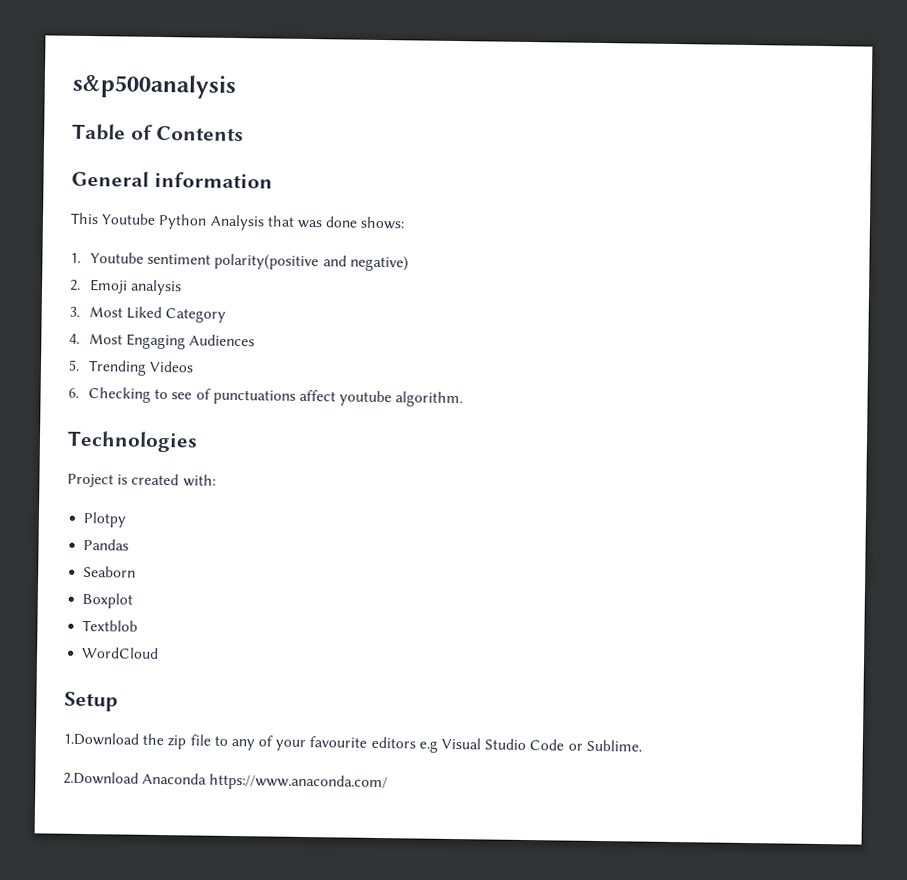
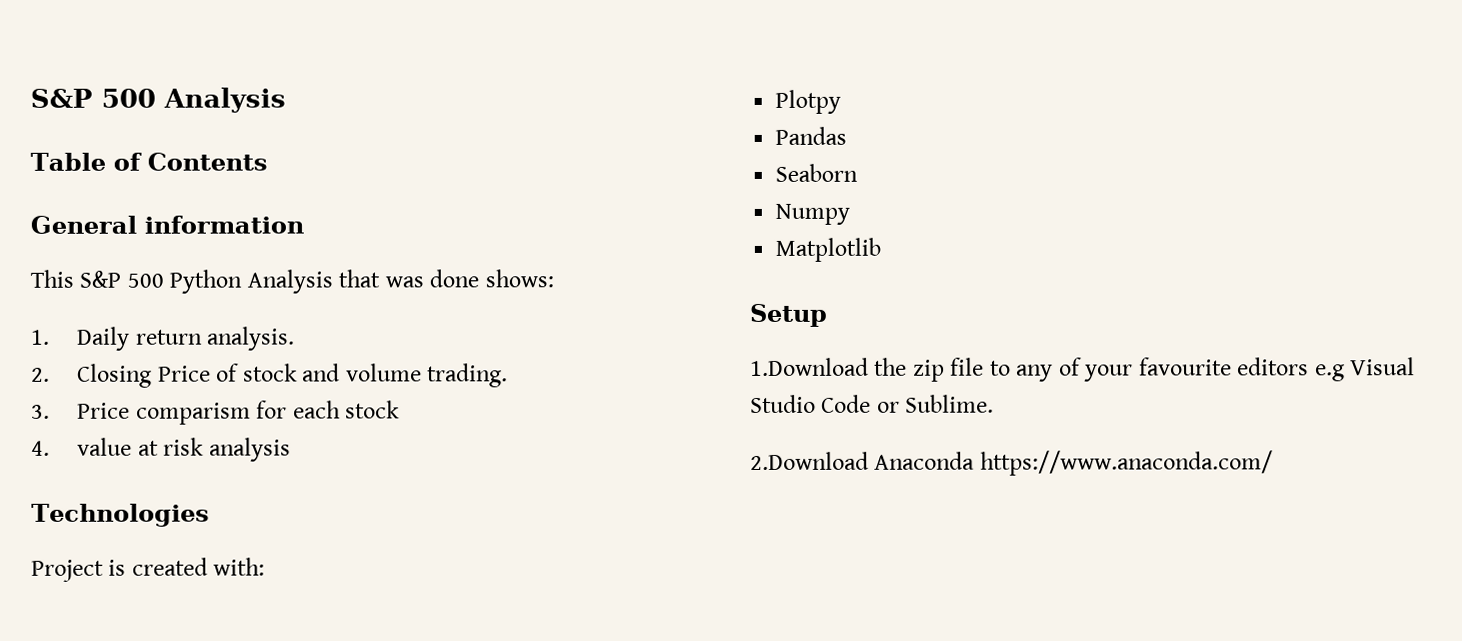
[72,73,236,100] s&p500analysis -> [30,87,286,113] S&P 500 Analysis
[101,213,157,225] Youtube -> [79,270,164,288] S&P 500
[90,252,409,272] [69,279,183,296] [69,306,227,323] [69,333,256,350] [68,359,195,376] [68,387,464,408] Youtube sentiment polarity(positive and negative) // 2. Emoji analysis // 3. Most Liked Category // 4. Most Engaging Audiences // 5. Trending Videos // 6. Checking to see of punctuations affect youtube algorithm. -> [77,326,296,351] [31,363,509,388] [31,400,401,425] [31,437,291,462] Daily return analysis. // 2. Closing Price of stock and volume trading. // 3. Price comparism for each stock // 4. value at risk analysis
[82,592,134,609] [82,619,139,632] [81,646,160,660] Boxplot // Textblob // WordCloud -> [775,203,851,225] [775,237,882,262] Numpy // Matplotlib

